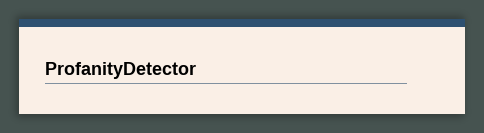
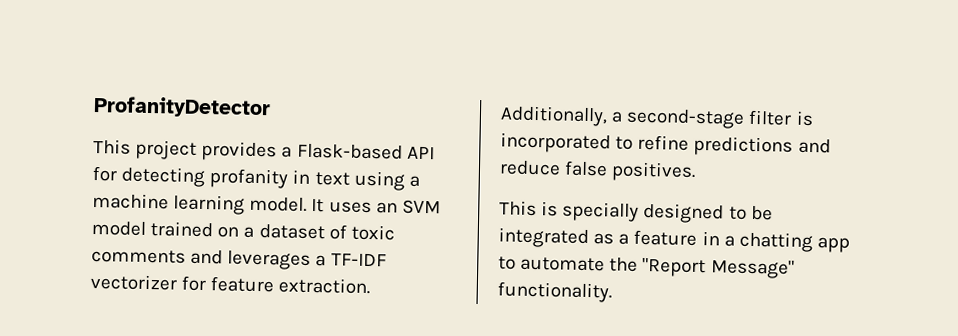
(196, 70) none -> [93,138,435,162] [92,165,420,191] [92,192,441,215] [91,220,395,241] [91,248,387,270] [90,273,371,295] [500,105,814,129] [500,132,831,157] [499,160,697,182] [499,200,773,224] [498,227,850,253] [498,256,795,279] [497,281,612,303] // This project provides a Flask-based API for detecting profanity in text using a machine learning model. It uses an SVM model trained on a dataset of toxic comments and leverages a TF-IDF vectorizer for feature extraction. Additionally, a second-stage filter is incorporated to refine predictions and reduce false positives. // This is specially designed to be integrated as a feature in a chatting app to automate the "Report Message" functionality.

